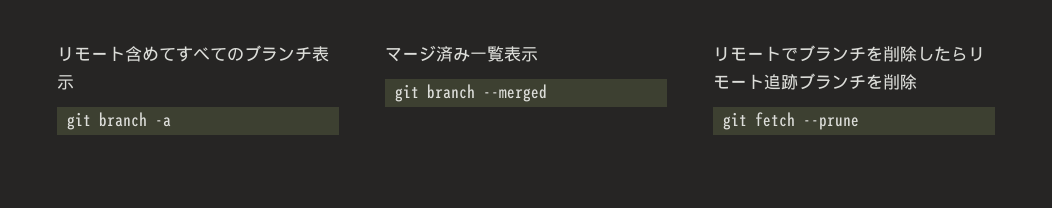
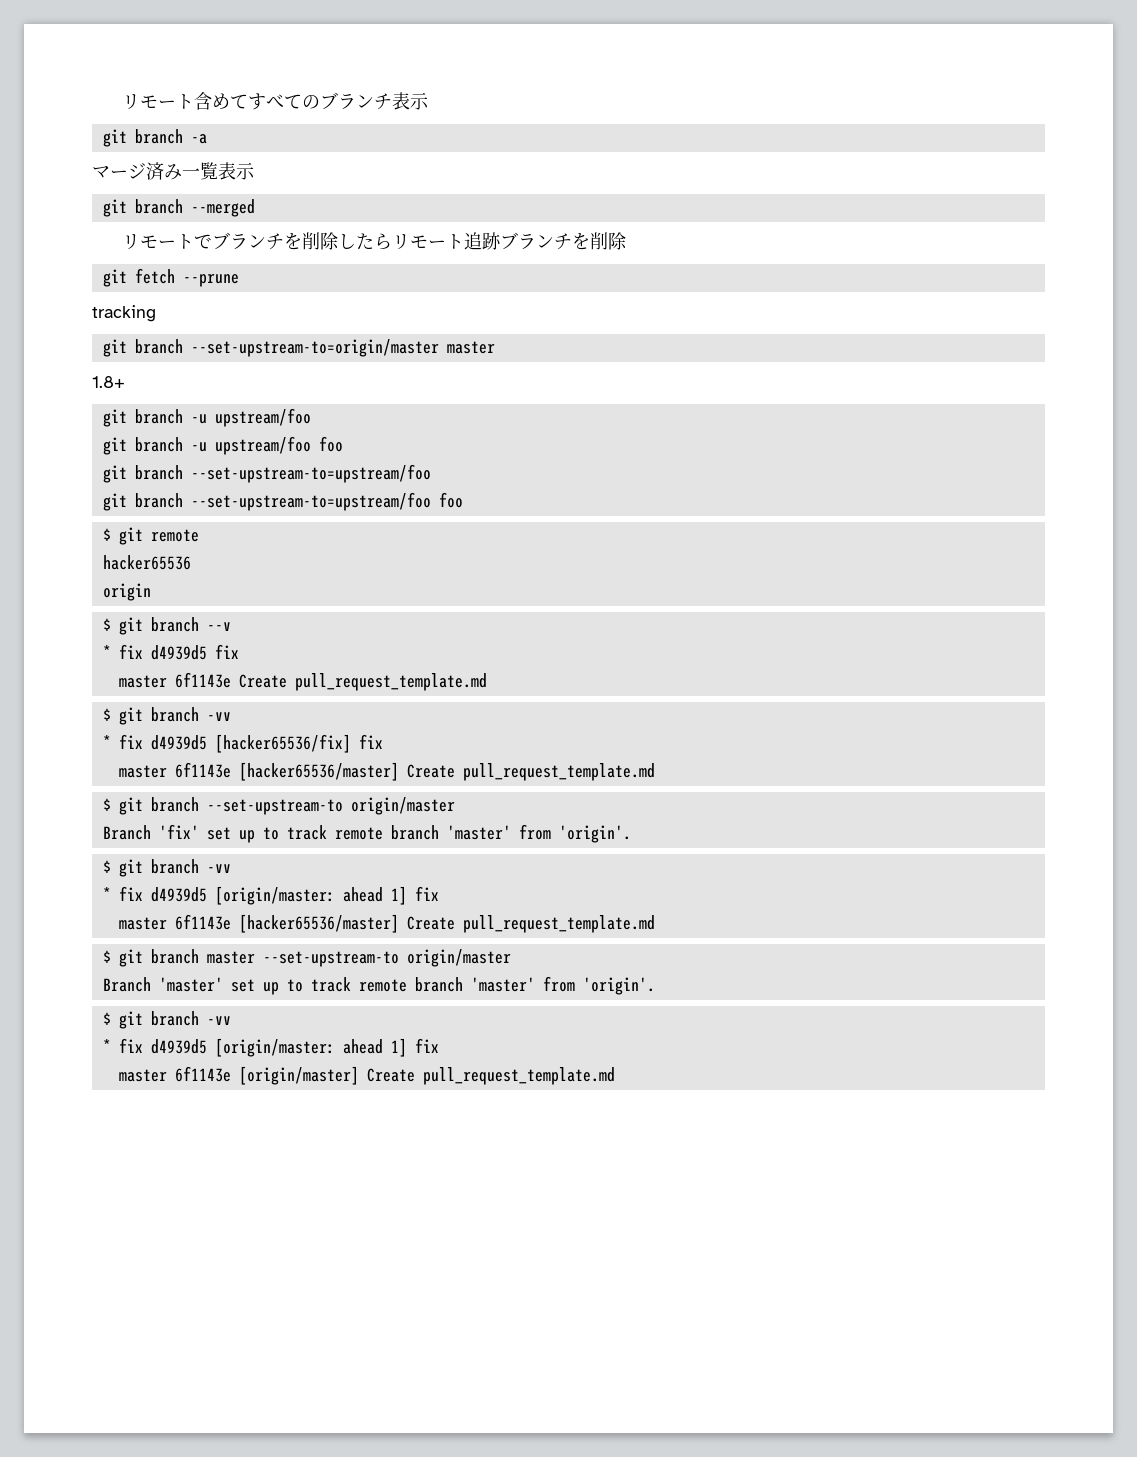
(860, 123) none -> [92,305,156,322] [102,339,495,357] [92,376,125,388] [102,408,311,427] [102,436,343,455] [102,464,431,483] [102,492,463,511] [102,527,199,545] [102,555,191,570] [102,583,151,601] [102,617,231,635] [102,644,239,660] [118,672,487,691] [102,707,231,725] [102,734,383,753] [118,762,655,781] [102,797,455,815] [102,824,631,843] [102,859,231,877] [102,886,439,905] [118,914,655,933] [102,949,511,967] [102,976,655,995] [102,1011,231,1029] [102,1038,439,1057] [118,1066,615,1085] // tracking // git branch --set-upstream-to=origin/master master // 1.8+ // git branch -u upstream/foo // git branch -u upstream/foo foo // git branch --set-upstream-to=upstream/foo // git branch --set-upstream-to=upstream/foo foo // $ git remote // hacker65536 // origin // $ git branch --v // * fix d4939d5 fix // master 6f1143e Create pull_request_template.md // $ git branch -vv // * fix d4939d5 [hacker65536/fix] fix // master 6f1143e [hacker65536/master] Create pull_request_template.md // $ git branch --set-upstream-to origin/master // Branch 'fix' set up to track remote branch 'master' from 'origin'. // $ git branch -vv // * fix d4939d5 [origin/master: ahead 1] fix // master 6f1143e [hacker65536/master] Create pull_request_template.md // $ git branch master --set-upstream-to origin/master // Branch 'master' set up to track remote branch 'master' from 'origin'. // $ git branch -vv // * fix d4939d5 [origin/master: ahead 1] fix // master 6f1143e [origin/master] Create pull_request_template.md

